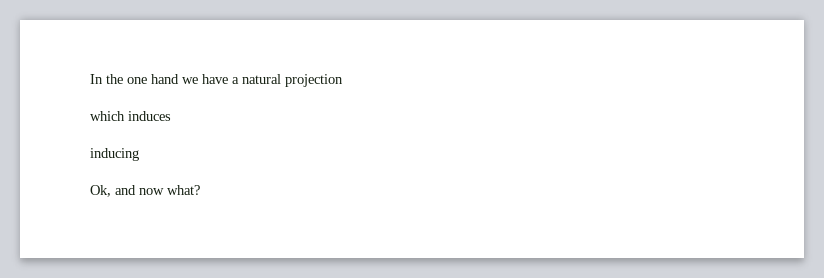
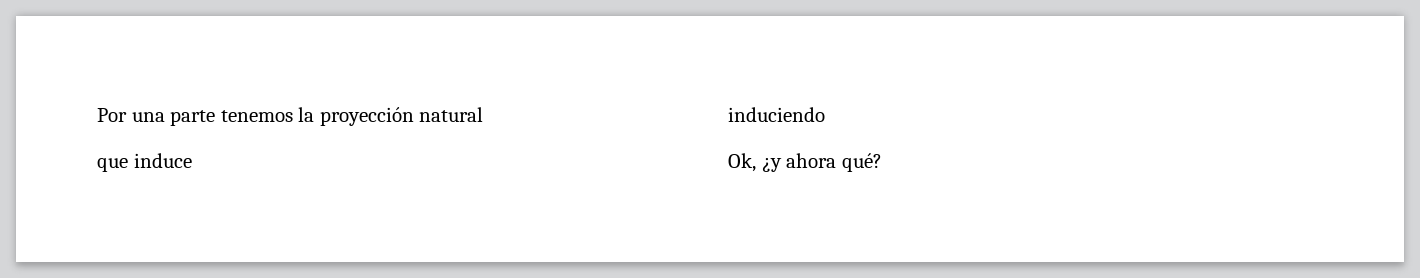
[90,74,343,87] [90,111,171,121] [90,148,139,161] [90,185,200,197] In the one hand we have a natural projection // which induces // inducing // Ok, and now what? -> [97,107,484,126] [97,153,192,172] [728,107,825,122] [728,153,882,172] Por una parte tenemos la proyección natural // que induce // induciendo // Ok, ¿y ahora qué?

